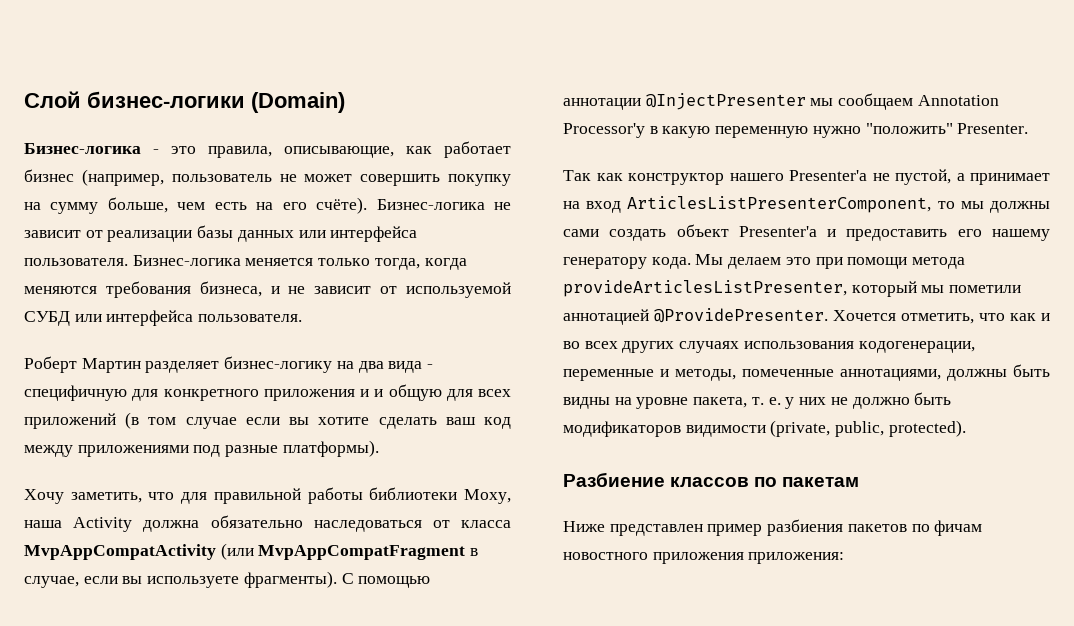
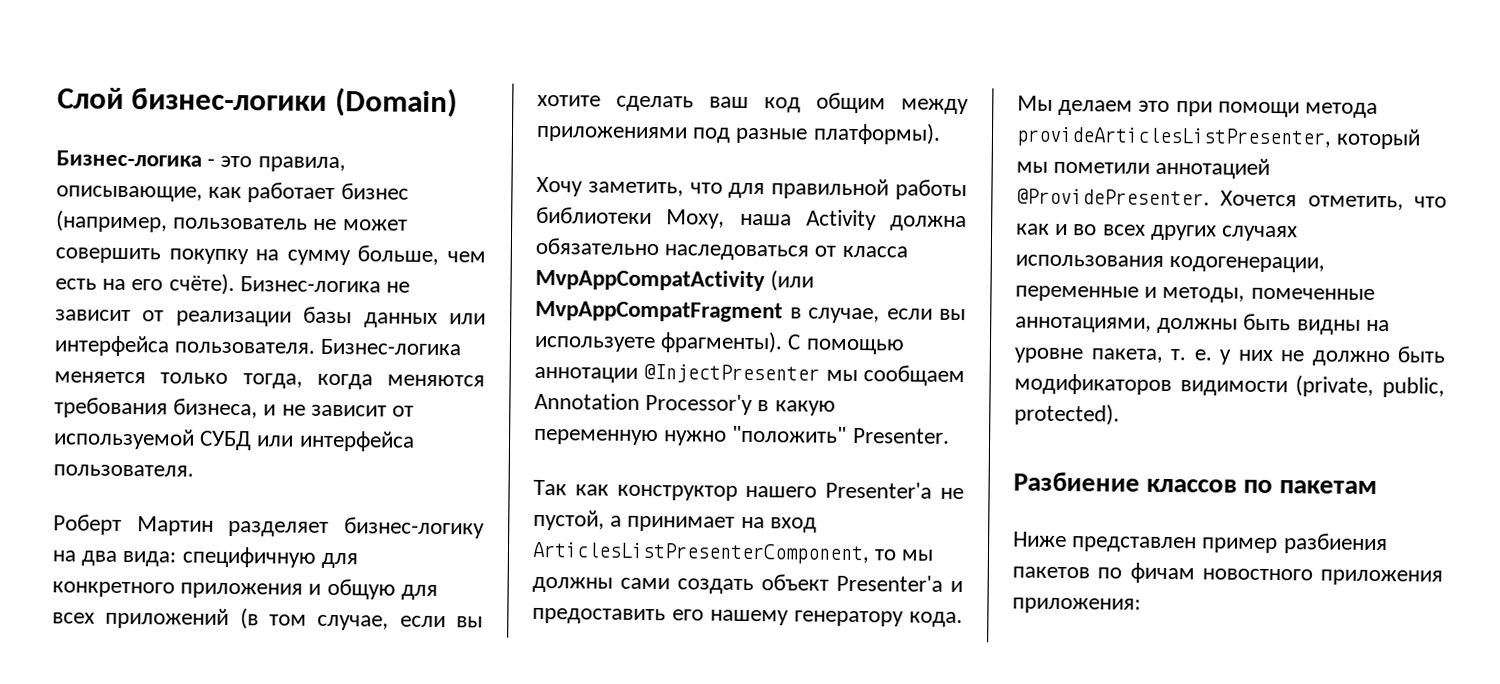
[388,361,434,373] вида - -> [122,550,177,567] вида:
[374,389,384,397] и -> (322, 589) none
[185,417,237,429] случае -> [317,614,390,631] случае,
(511, 423) none -> [816,92,886,114] общим

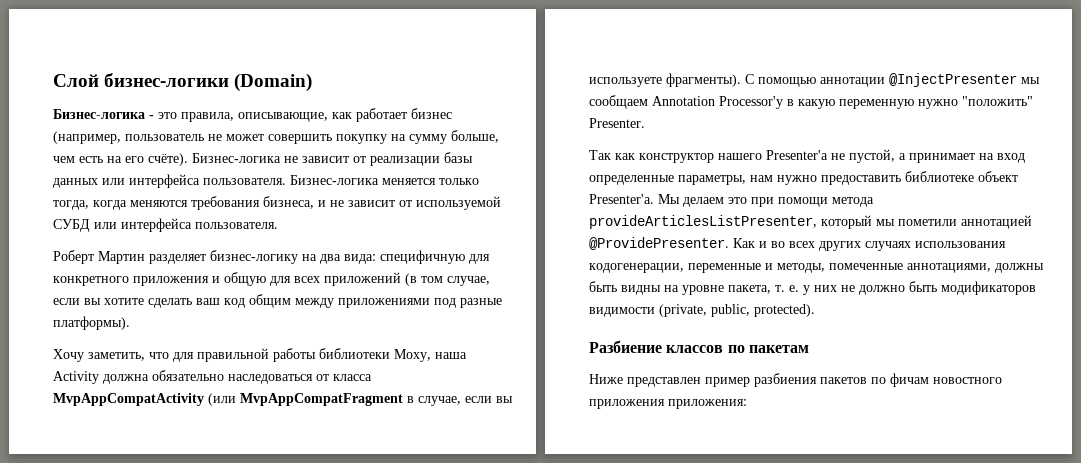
[532,541,935,565] [532,574,963,595] [532,607,963,628] ArticlesListPresenterComponent, то мы должны сами создать объект Presenter'а и предоставить его нашему генератору кода. -> [589,171,1018,185] [589,194,654,204] определенные параметры, нам нужно предоставить библиотеке объект Presenter'а.
[1220,190,1447,211] [1016,223,1050,235] Хочется отметить, что как -> [733,238,755,248] Как

